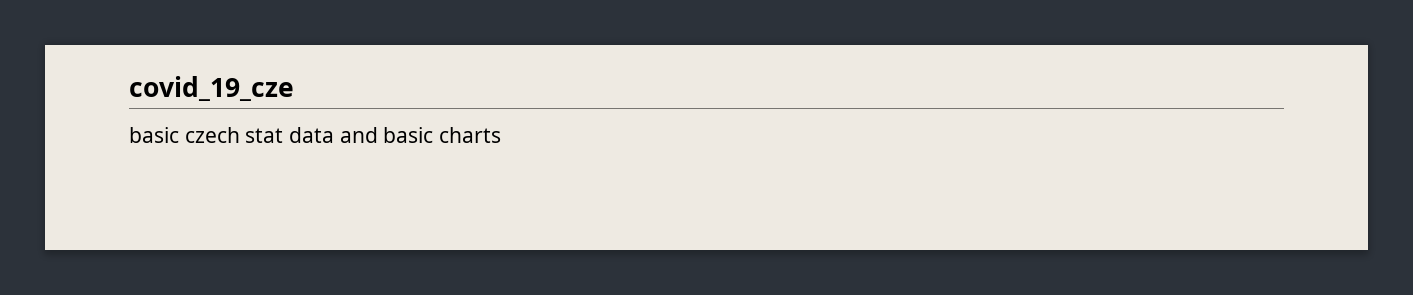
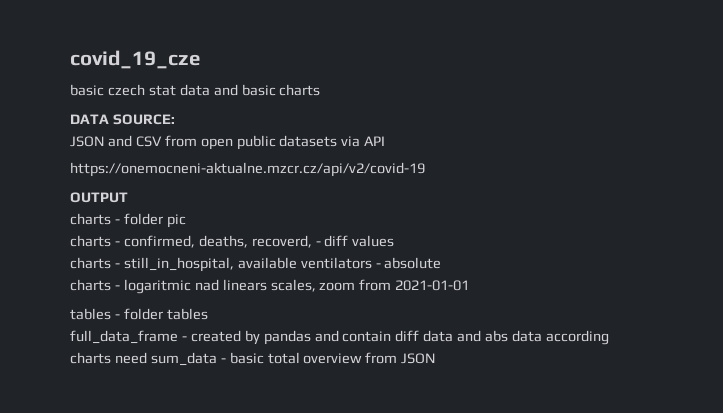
(502, 135) none -> [70,114,175,125] [70,135,386,150] [70,162,425,177] [70,192,128,203] [70,213,186,228] [70,235,395,248] [70,257,442,272] [70,279,470,294] [70,308,208,320] [70,330,609,345] [70,352,436,366] // DATA SOURCE: // JSON and CSV from open public datasets via API // https://onemocneni-aktualne.mzcr.cz/api/v2/covid-19 // OUTPUT // charts - folder pic // charts - confirmed, deaths, recoverd, - diff values // charts - still_in_hospital, available ventilators - absolute // charts - logaritmic nad linears scales, zoom from 2021-01-01 // tables - folder tables // full_data_frame - created by pandas and contain diff data and abs data according charts need sum_data - basic total overview from JSON

